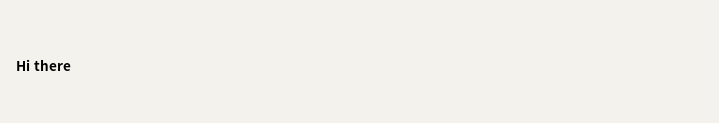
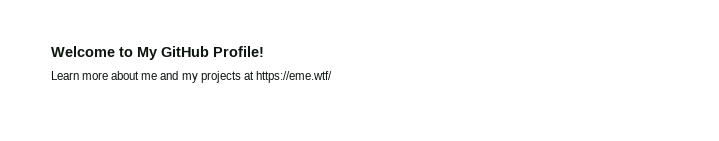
[16,59,71,71] Hi there -> [51,46,264,60] [51,71,332,83] Welcome to My GitHub Profile! // Learn more about me and my projects at https://eme.wtf/

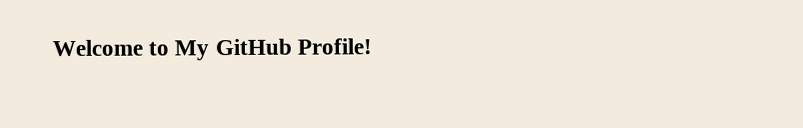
[51,71,332,83] // Learn more about me and my projects at https://eme.wtf/ -> (372, 46) none

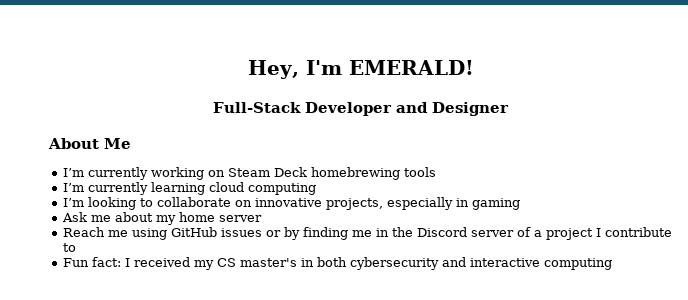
[52,38,372,61] Welcome to My GitHub Profile! -> [247,60,474,79] [213,102,509,116] [48,138,131,149] [62,167,436,180] [62,182,316,195] [62,197,520,210] [61,212,262,225] [62,227,672,240] [62,243,76,252] [62,257,612,270] Hey, I'm EMERALD! // Full-Stack Developer and Designer // About Me // I’m currently working on Steam Deck homebrewing tools // I’m currently learning cloud computing // I’m looking to collaborate on innovative projects, especially in gaming // Ask me about my home server // Reach me using GitHub issues or by finding me in the Discord server of a project I contribute to // Fun fact: I received my CS master's in both cybersecurity and interactive computing

